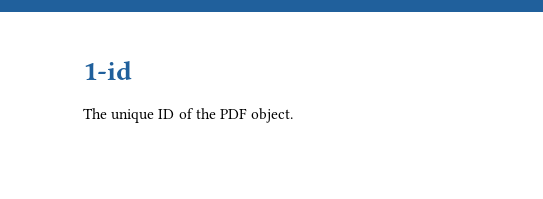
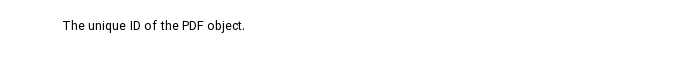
[83,61,132,80] 1-id // -> (62, 25) none

